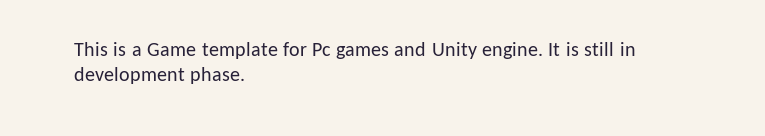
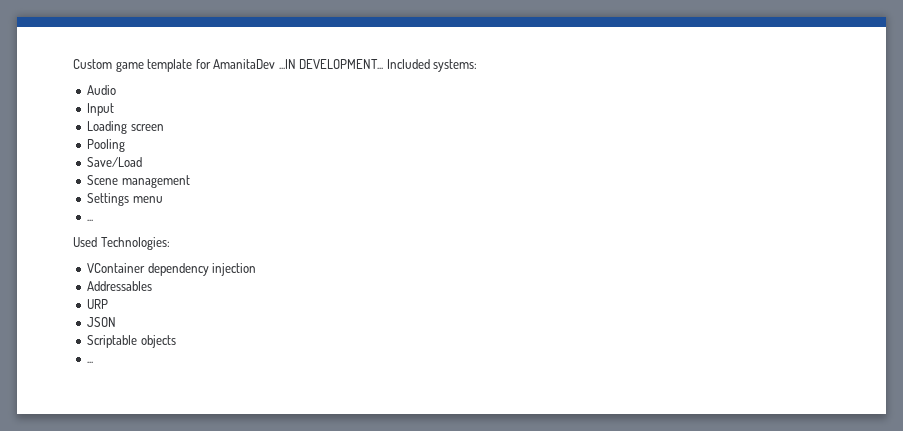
[74,42,636,59] [74,67,246,84] This is a Game template for Pc games and Unity engine. It is still in development phase. -> [73,59,478,72] [87,85,117,95] [87,103,115,116] [87,121,164,134] [87,139,126,152] [87,157,143,167] [87,175,190,188] [87,193,163,206] [87,219,94,221] [73,237,170,250] [87,263,257,276] [87,281,153,291] [87,299,109,309] [87,317,117,327] [87,335,176,348] [87,361,94,363] Custom game template for AmanitaDev ...IN DEVELOPMENT... Included systems: // Audio // Input // Loading screen // Pooling // Save/Load // Scene management // Settings menu // ... // Used Technologies: // VContainer dependency injection // Addressables // URP // JSON // Scriptable objects // ...

